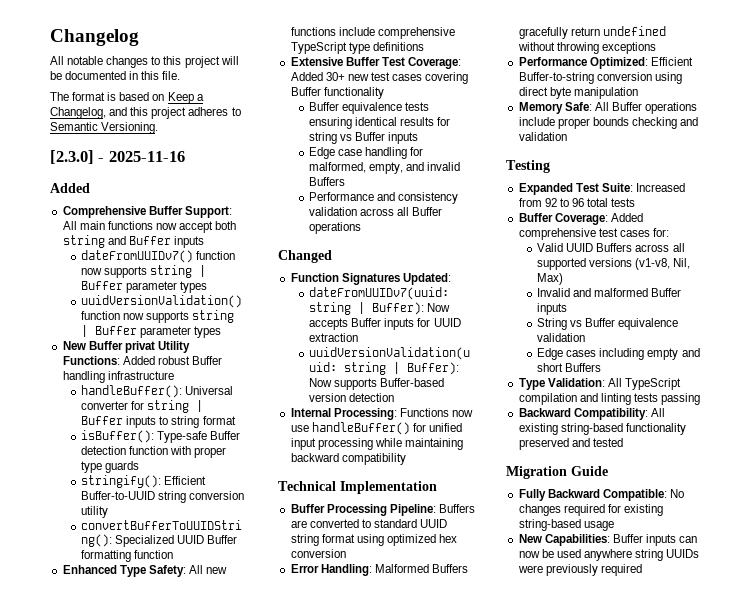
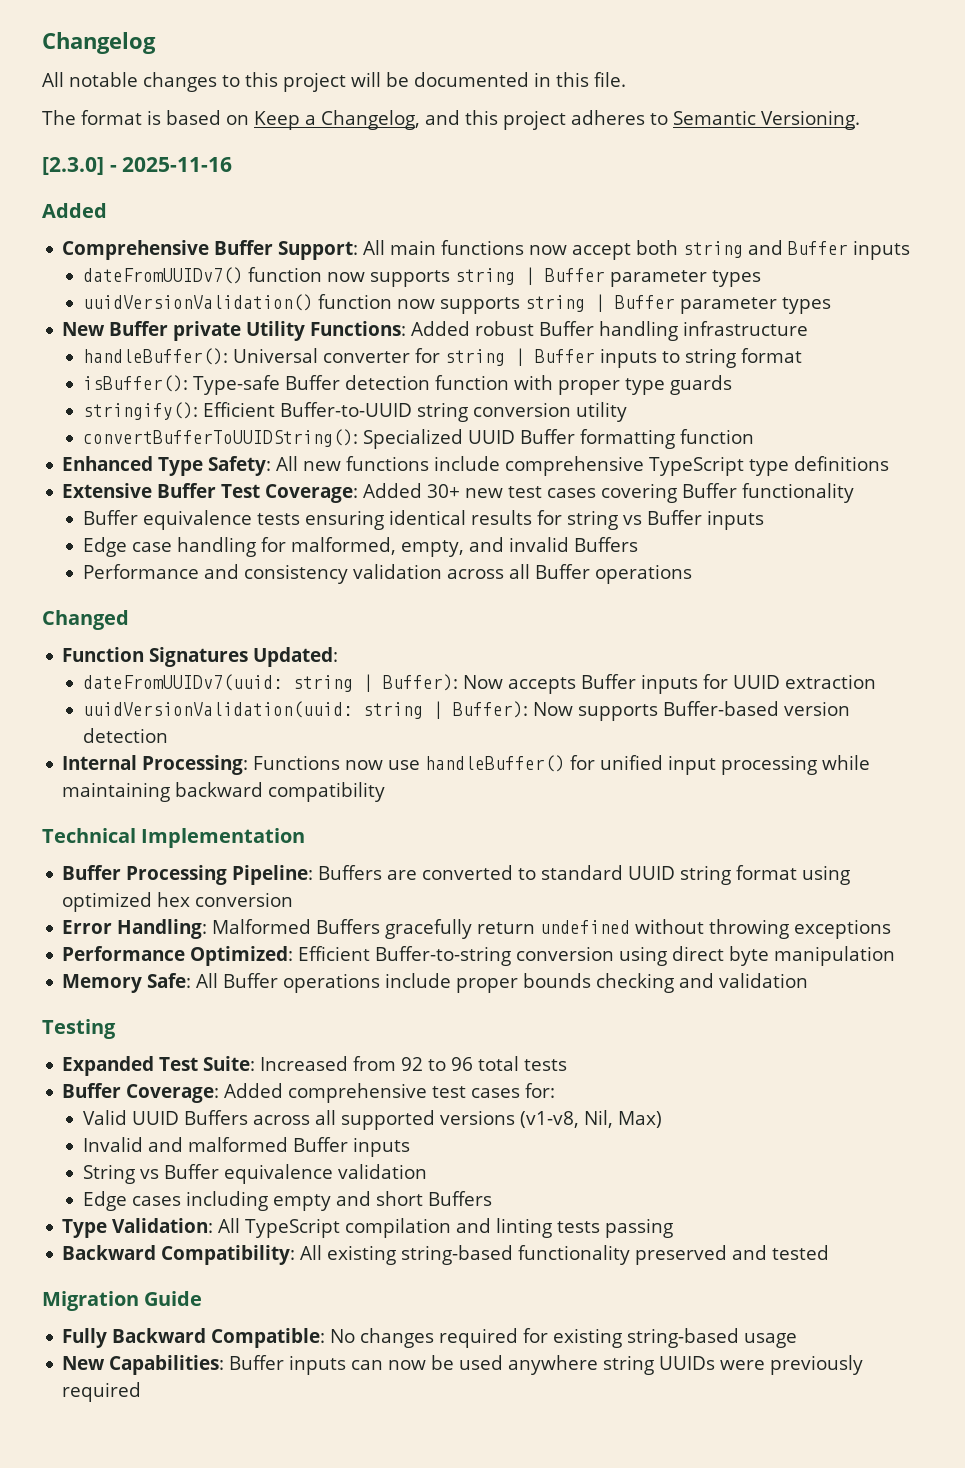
[124,341,155,353] privat -> [173,321,242,341] private

